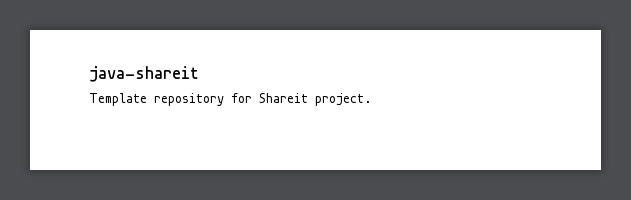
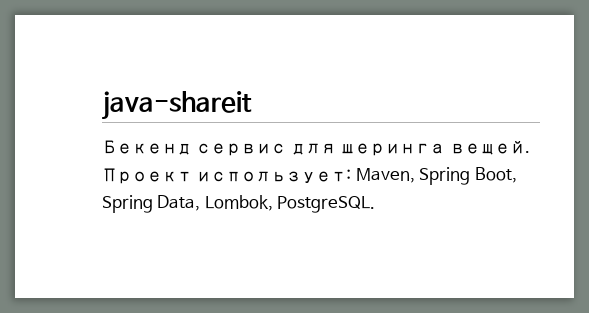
[89,93,372,106] Template repository for Shareit project. -> [102,140,530,156] [102,167,517,185] [102,195,376,213] Бекенд сервис для шеринга вещей. Проект использует: Maven, Spring Boot, Spring Data, Lombok, PostgreSQL.

